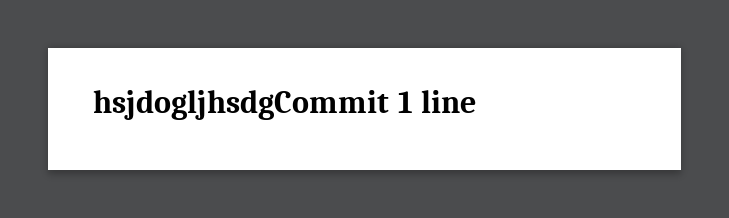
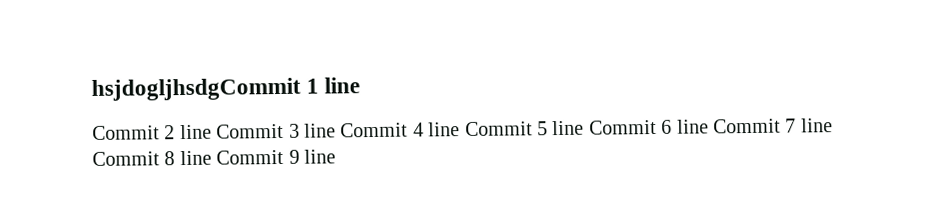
(477, 101) none -> [92,118,833,140] [92,149,336,166] // Commit 2 line Commit 3 line Commit 4 line Commit 5 line Commit 6 line Commit 7 line Commit 8 line Commit 9 line

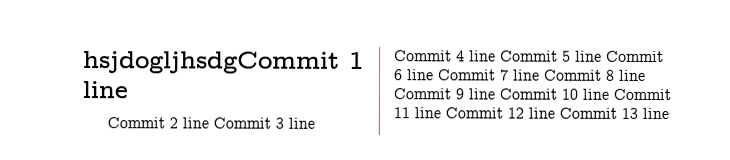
(336, 156) none -> [499,88,671,101] [393,107,669,120] Commit 10 line Commit 11 line Commit 12 line Commit 13 line

